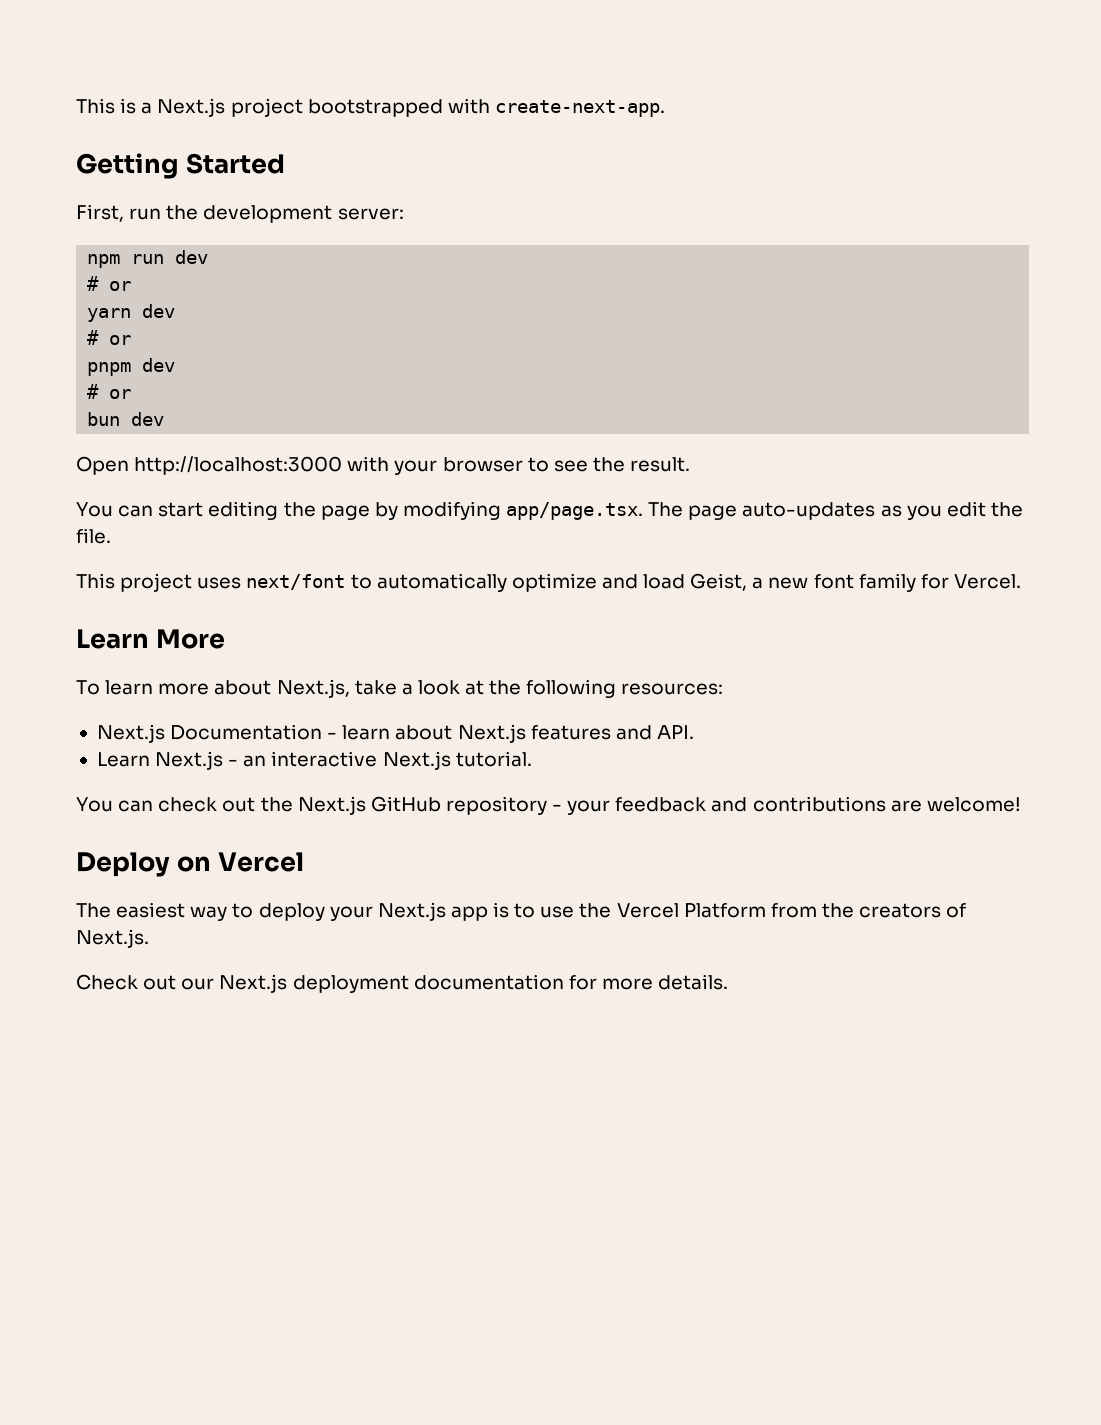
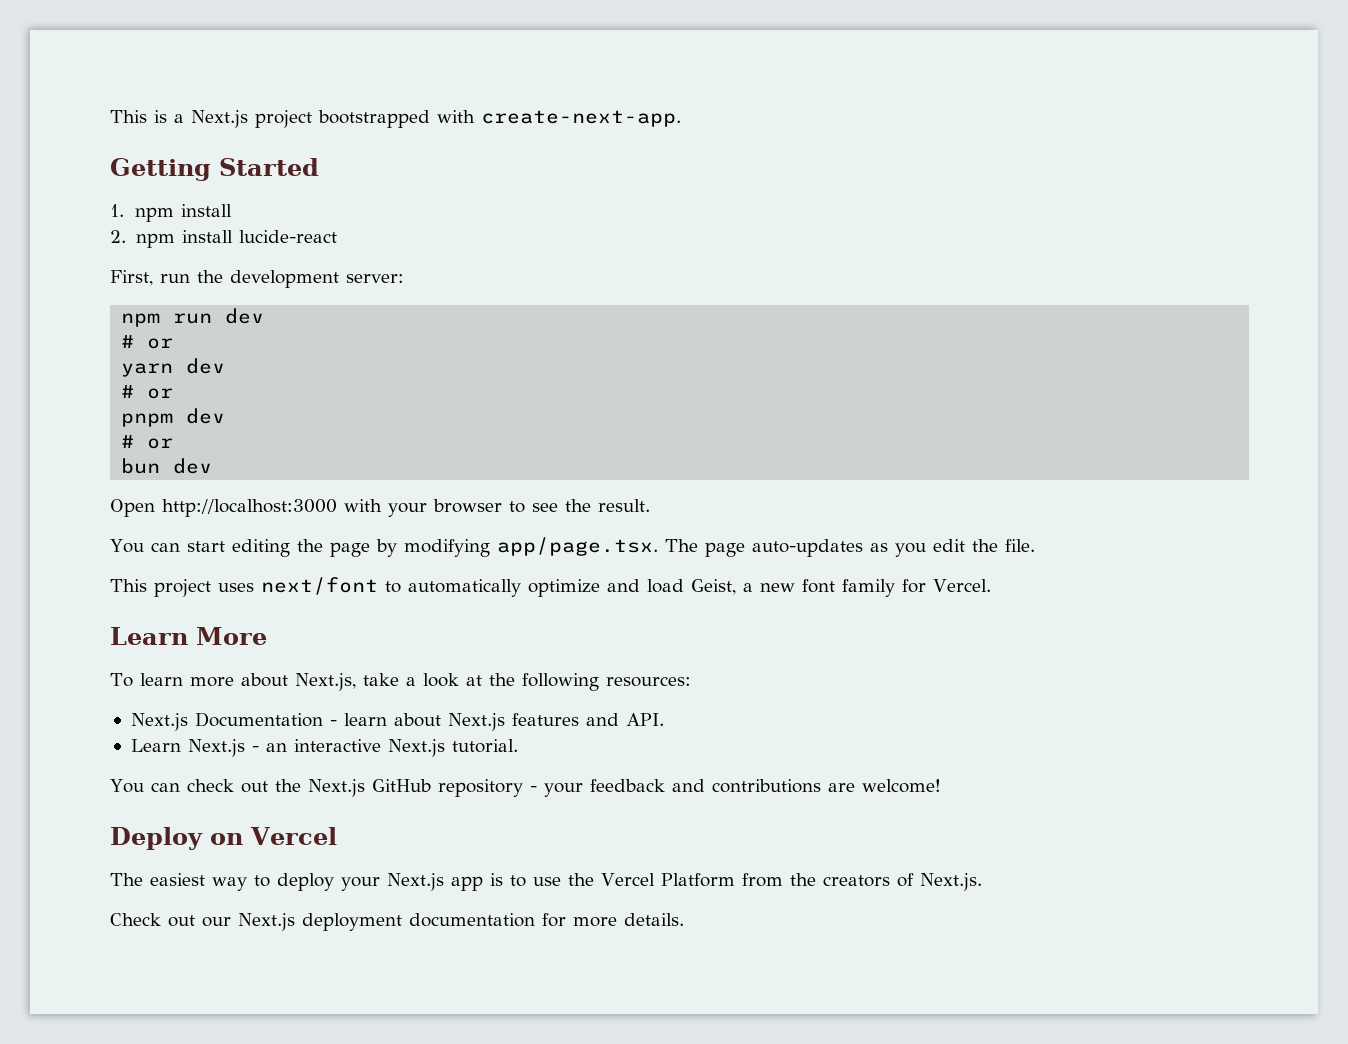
(285, 163) none -> [110,204,232,222] [110,230,337,248] // 1. npm install // 2. npm install lucide-react

